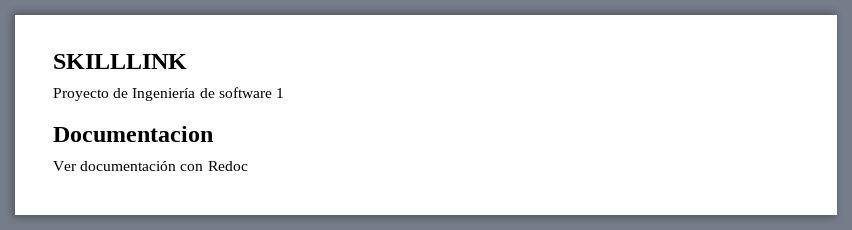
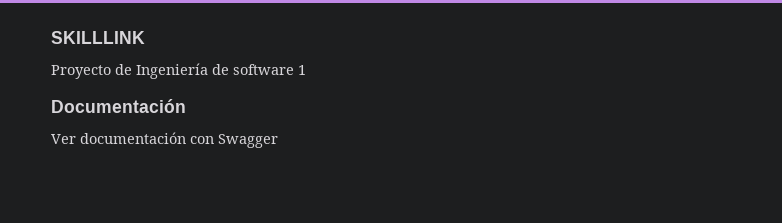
[53,126,213,142] Documentacion -> [51,99,186,113] Documentación
[207,161,248,171] Redoc -> [218,134,278,148] Swagger

